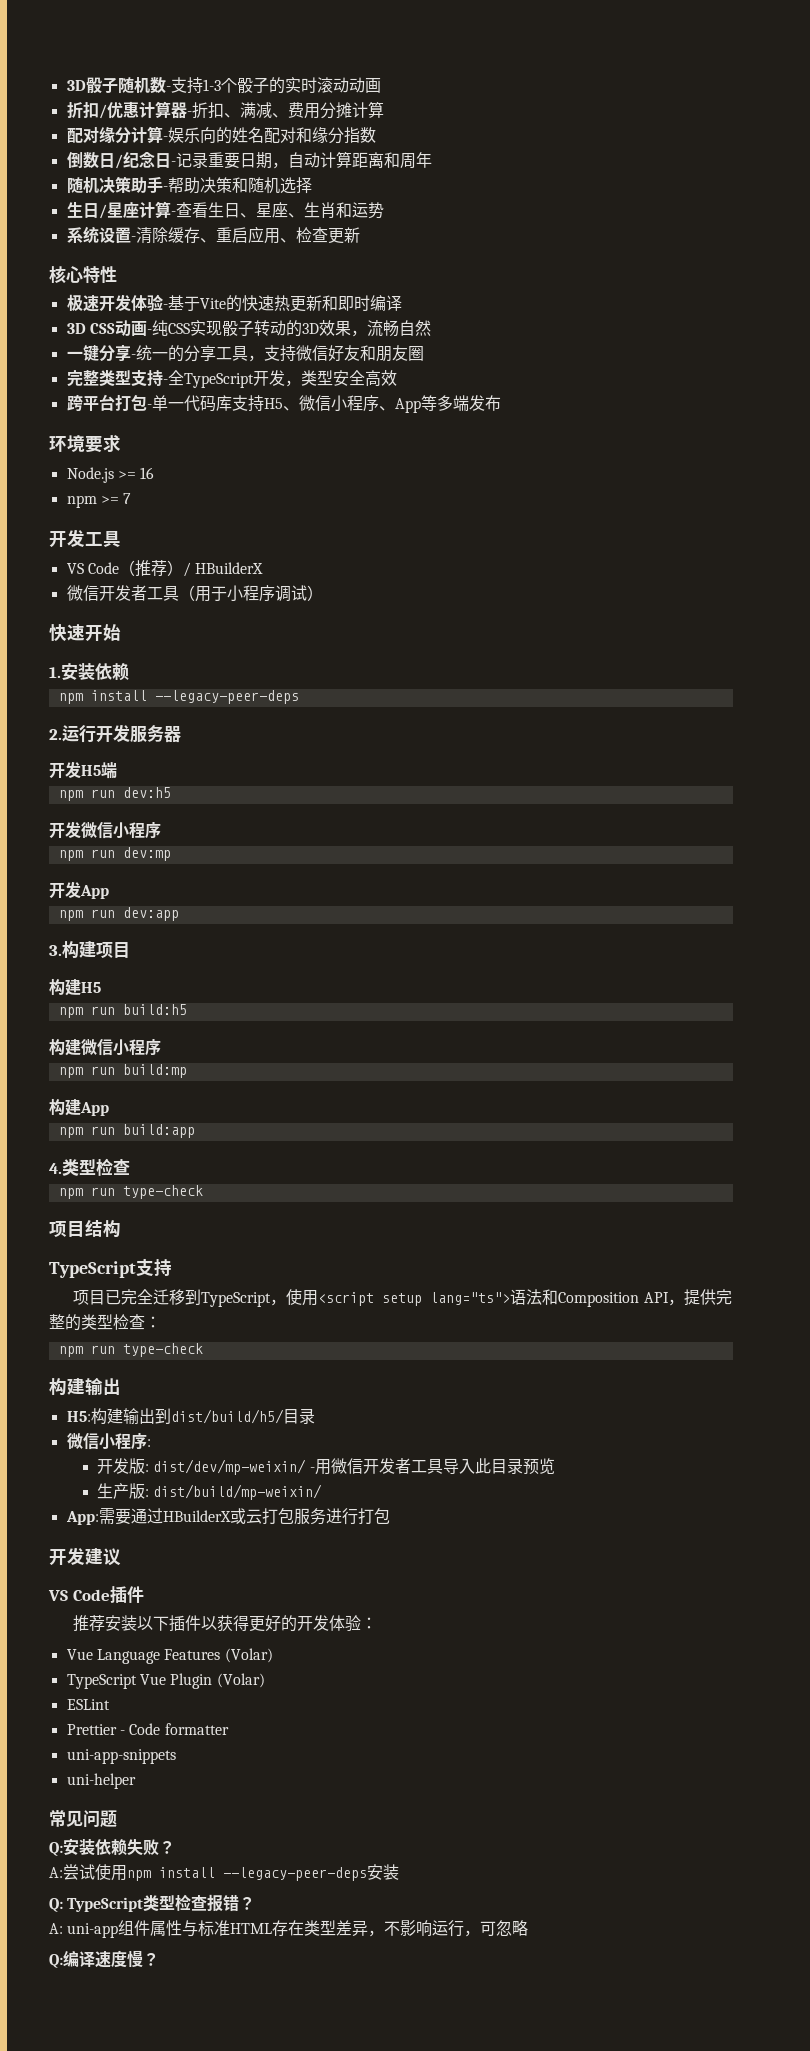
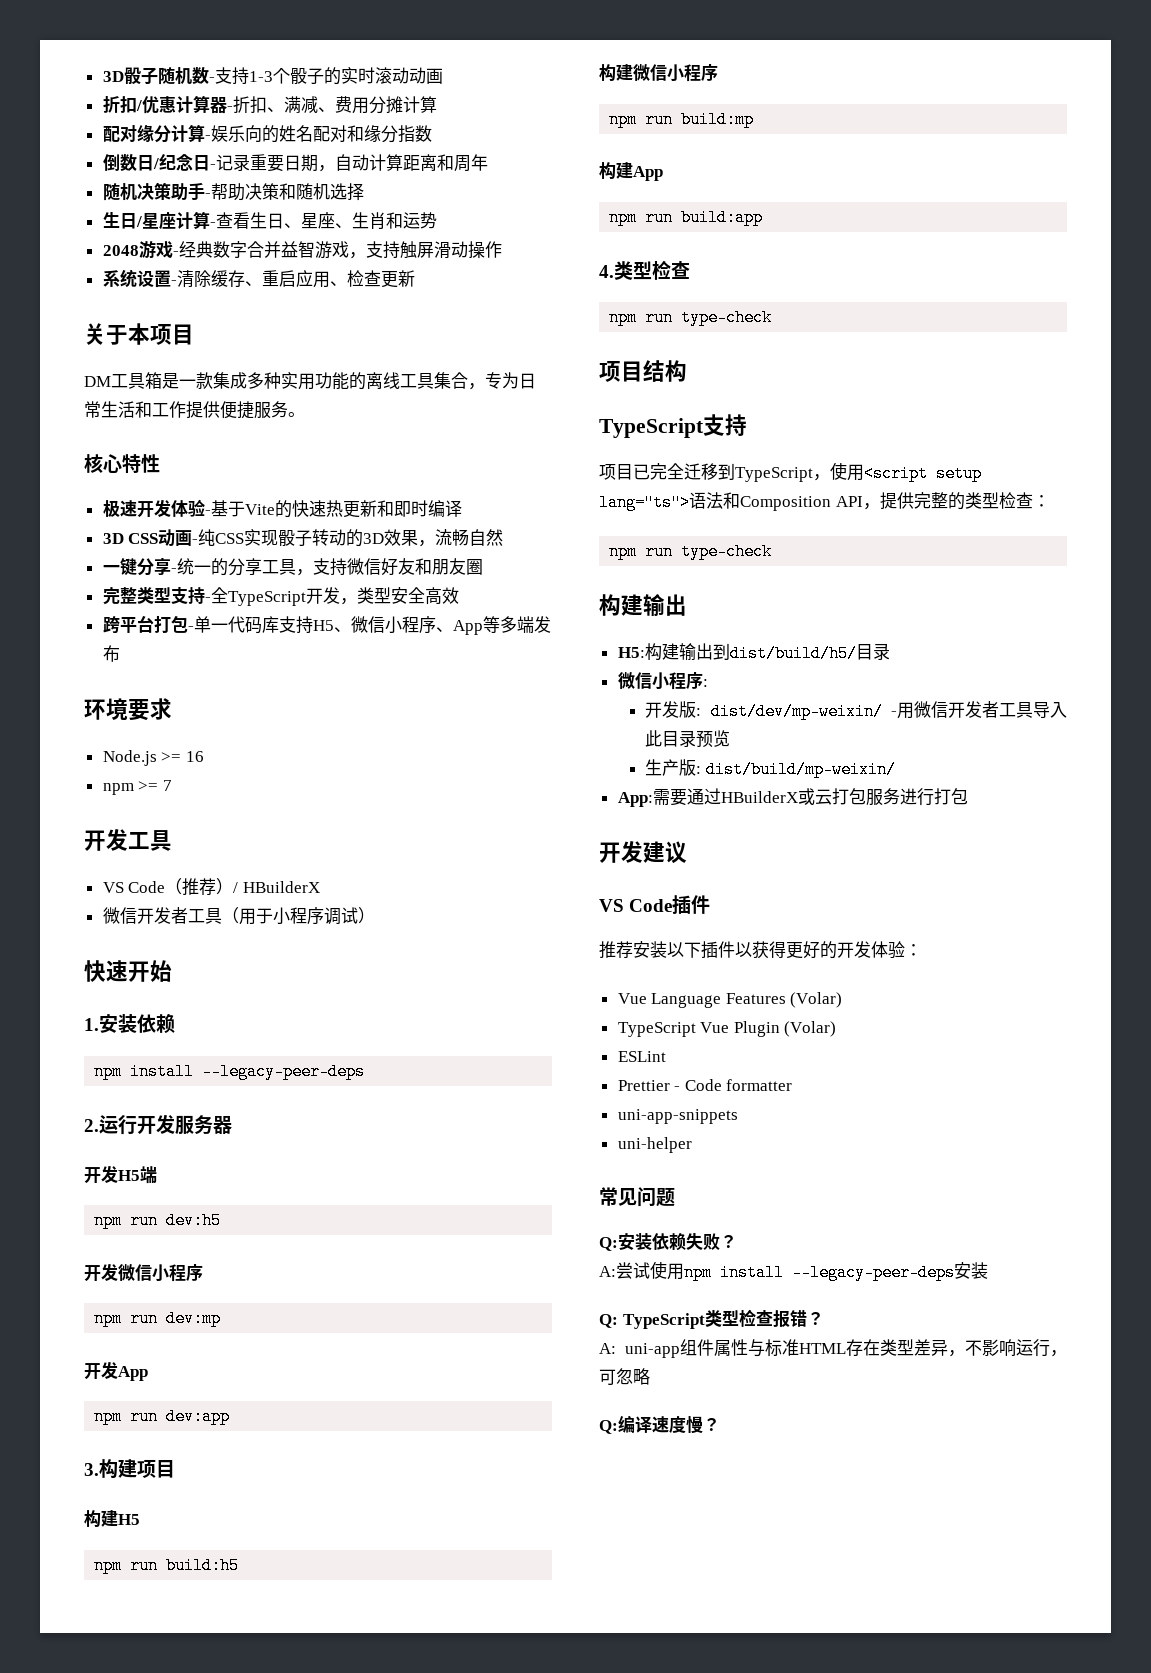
(384, 210) none -> [102,241,502,259] // 2048游戏-经典数字合并益智游戏，支持触屏滑动操作
(360, 235) none -> [84,323,194,345] [84,372,536,390] [84,401,305,419] // 关于本项目 // DM工具箱是一款集成多种实用功能的离线工具集合，专为日常生活和工作提供便捷服务。

